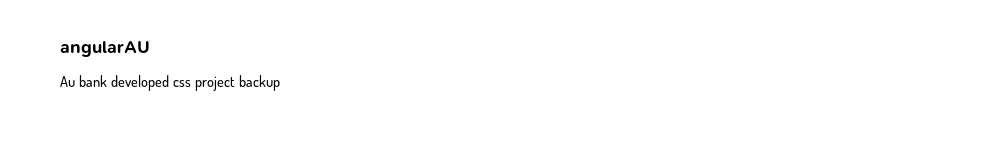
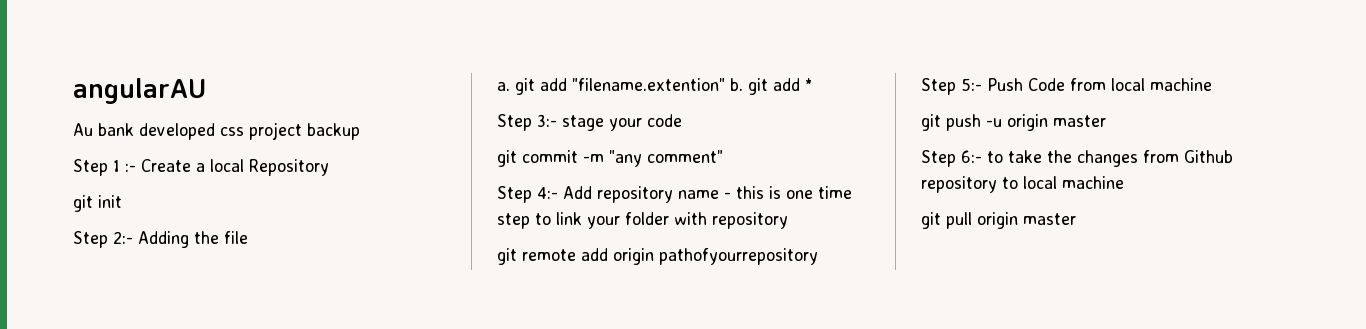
(280, 83) none -> [73,159,329,176] [73,195,122,212] [73,231,248,248] [497,78,813,95] [497,114,682,131] [497,150,723,167] [497,186,852,203] [497,212,788,229] [497,248,818,265] [921,78,1212,95] [921,114,1106,131] [921,150,1233,167] [921,176,1124,193] [921,212,1076,229] // Step 1 :- Create a local Repository // git init // Step 2:- Adding the file // a. git add "filename.extention" b. git add * // Step 3:- stage your code // git commit -m "any comment" // Step 4:- Add repository name - this is one time step to link your folder with repository // git remote add origin pathofyourrepository // Step 5:- Push Code from local machine // git push -u origin master // Step 6:- to take the changes from Github repository to local machine // git pull origin master

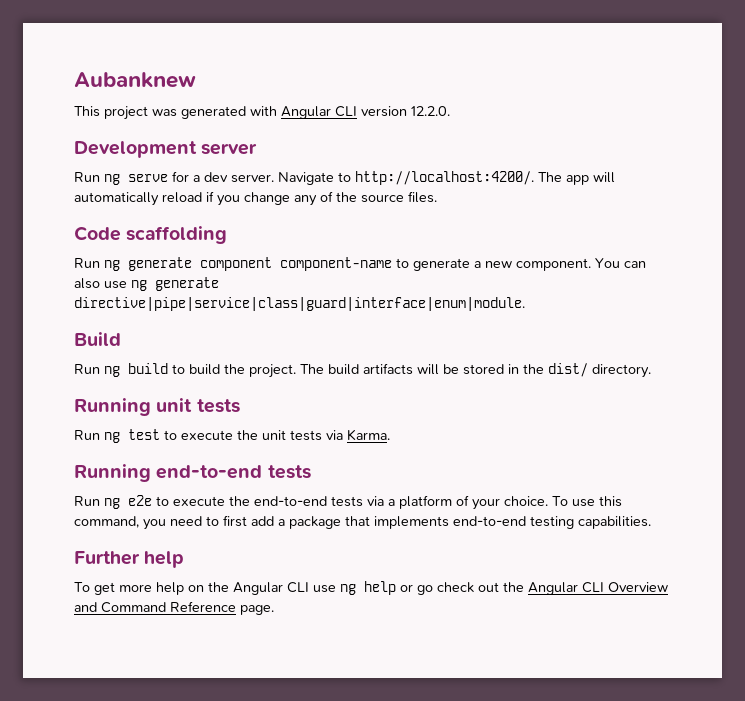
[73,78,206,104] [73,122,360,140] [73,159,329,176] [73,195,122,212] [73,231,248,248] [497,78,813,95] [497,114,682,131] [497,150,723,167] [497,186,852,203] [497,212,788,229] [497,248,818,265] [921,78,1212,95] [921,114,1106,131] [921,150,1233,167] [921,176,1124,193] [921,212,1076,229] angularAU // Au bank developed css project backup // Step 1 :- Create a local Repository // git init // Step 2:- Adding the file // a. git add "filename.extention" b. git add * // Step 3:- stage your code // git commit -m "any comment" // Step 4:- Add repository name - this is one time step to link your folder with repository // git remote add origin pathofyourrepository // Step 5:- Push Code from local machine // git push -u origin master // Step 6:- to take the changes from Github repository to local machine // git pull origin master -> [74,72,196,88] [74,106,450,120] [74,141,258,158] [74,171,615,185] [74,191,437,206] [74,226,228,244] [74,257,646,271] [74,277,219,291] [74,297,525,311] [74,332,121,346] [74,363,651,378] [74,398,240,416] [74,429,390,443] [74,464,311,482] [74,495,622,510] [74,515,651,530] [74,551,185,568] [74,581,668,595] [74,601,274,615] Aubanknew // This project was generated with Angular CLI version 12.2.0. // Development server // Run ng serve for a dev server. Navigate to http://localhost:4200/. The app will automatically reload if you change any of the source files. // Code scaffolding // Run ng generate component component-name to generate a new component. You can also use ng generate directive|pipe|service|class|guard|interface|enum|module. // Build // Run ng build to build the project. The build artifacts will be stored in the dist/ directory. // Running unit tests // Run ng test to execute the unit tests via Karma. // Running end-to-end tests // Run ng e2e to execute the end-to-end tests via a platform of your choice. To use this command, you need to first add a package that implements end-to-end testing capabilities. // Further help // To get more help on the Angular CLI use ng help or go check out the Angular CLI Overview and Command Reference page.

